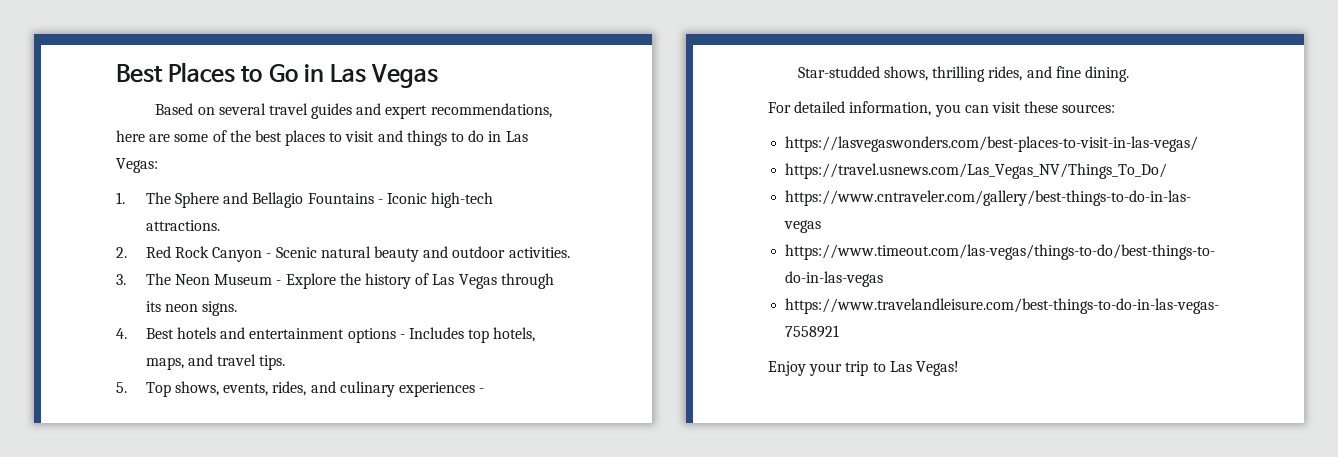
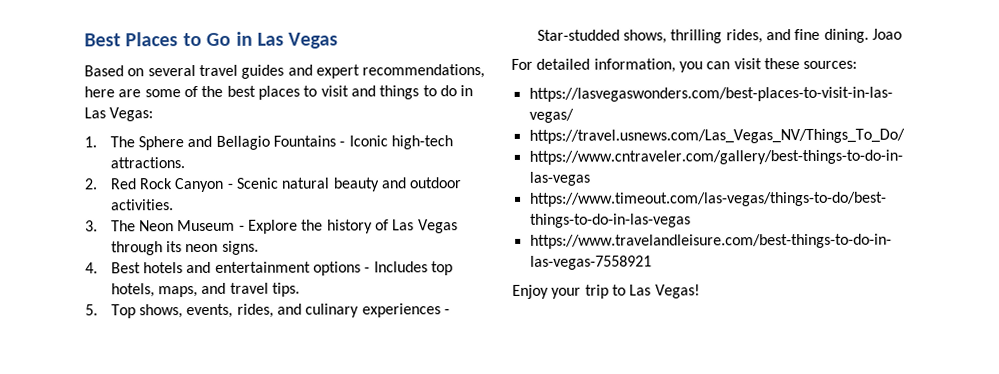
(1129, 74) none -> [871,28,902,40] Joao

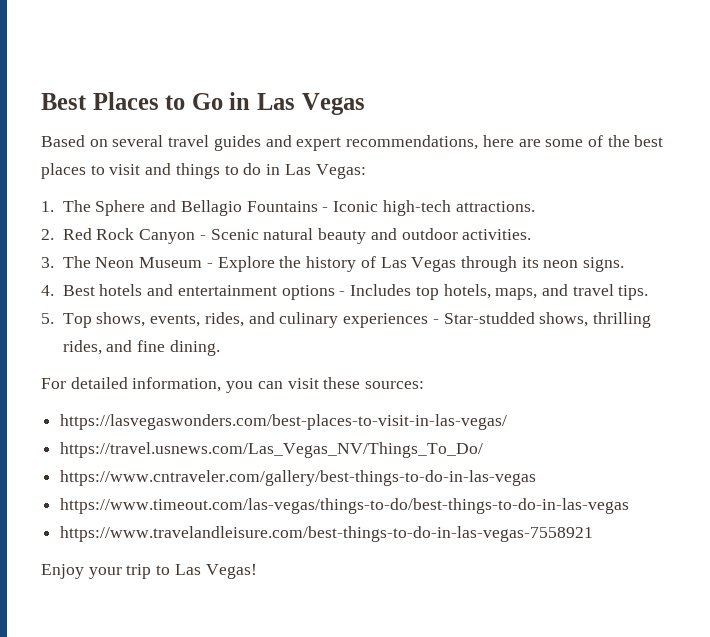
[871,28,902,40] Joao -> (220, 348) none

